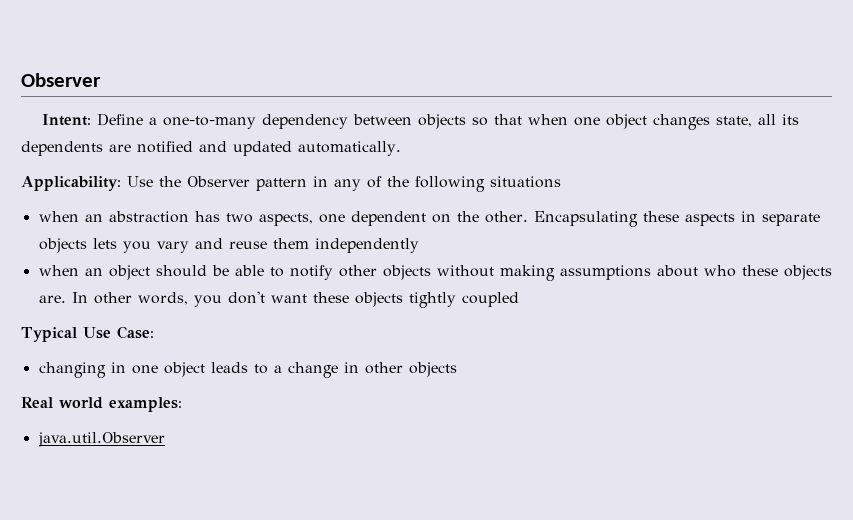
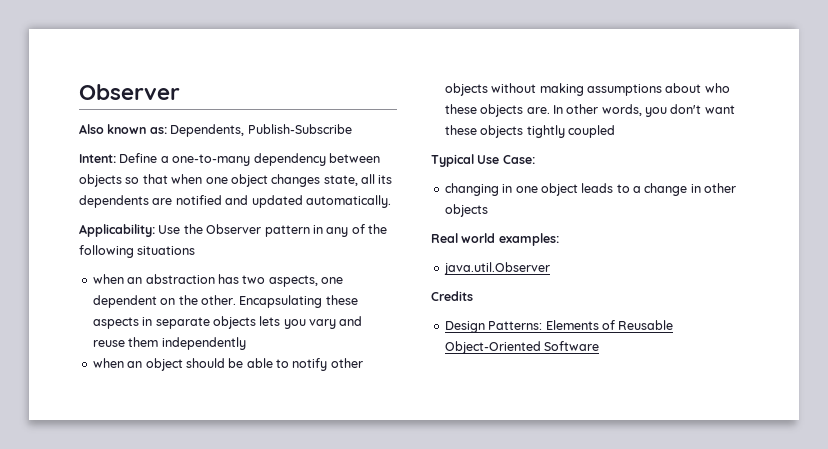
[21,73,101,87] Observer -> [79,84,180,100] [79,124,352,137] Observer // Also known as: Dependents, Publish-Subscribe
(165, 439) none -> [431,291,473,301] [444,320,674,333] [444,341,600,354] // Credits // Design Patterns: Elements of Reusable Object-Oriented Software

